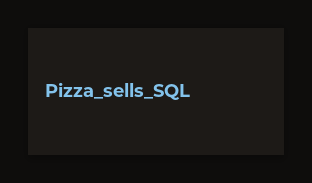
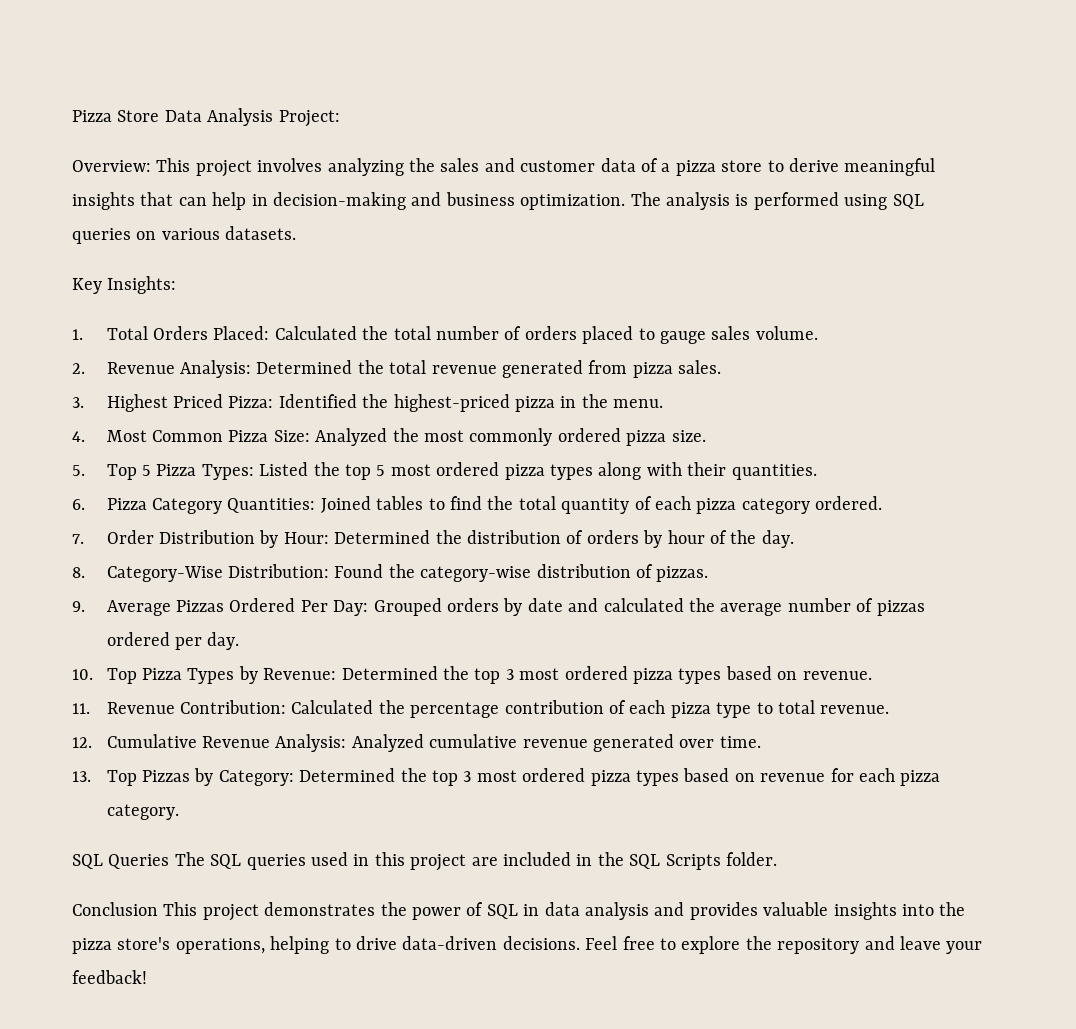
[45,82,190,100] Pizza_sells_SQL -> [72,108,340,127] [72,158,936,177] [72,192,924,210] [72,226,297,244] [72,276,177,294] [72,326,818,344] [72,360,722,378] [72,394,664,412] [72,428,706,446] [72,462,817,480] [72,496,883,514] [72,530,794,548] [72,564,709,582] [72,598,925,616] [106,632,240,650] [72,666,872,684] [72,700,890,718] [72,734,761,752] [72,768,941,786] [106,804,179,820] [72,852,777,871] [72,902,966,921] [72,936,983,954] [72,970,147,984] Pizza Store Data Analysis Project: // Overview: This project involves analyzing the sales and customer data of a pizza store to derive meaningful insights that can help in decision-making and business optimization. The analysis is performed using SQL queries on various datasets. // Key Insights: // 1. Total Orders Placed: Calculated the total number of orders placed to gauge sales volume. // 2. Revenue Analysis: Determined the total revenue generated from pizza sales. // 3. Highest Priced Pizza: Identified the highest-priced pizza in the menu. // 4. Most Common Pizza Size: Analyzed the most commonly ordered pizza size. // 5. Top 5 Pizza Types: Listed the top 5 most ordered pizza types along with their quantities. // 6. Pizza Category Quantities: Joined tables to find the total quantity of each pizza category ordered. // 7. Order Distribution by Hour: Determined the distribution of orders by hour of the day. // 8. Category-Wise Distribution: Found the category-wise distribution of pizzas. // 9. Average Pizzas Ordered Per Day: Grouped orders by date and calculated the average number of pizzas ordered per day. // 10. Top Pizza Types by Revenue: Determined the top 3 most ordered pizza types based on revenue. // 11. Revenue Contribution: Calculated the percentage contribution of each pizza type to total revenue. // 12. Cumulative Revenue Analysis: Analyzed cumulative revenue generated over time. // 13. Top Pizzas by Category: Determined the top 3 most ordered pizza types based on revenue for each pizza category. // SQL Queries The SQL queries used in this project are included in the SQL Scripts folder. // Conclusion This project demonstrates the power of SQL in data analysis and provides valuable insights into the pizza store's operations, helping to drive data-driven decisions. Feel free to explore the repository and leave your feedback!

